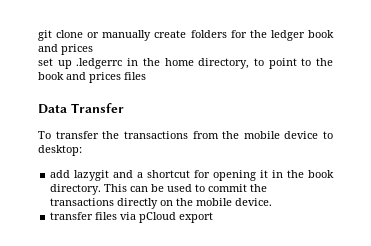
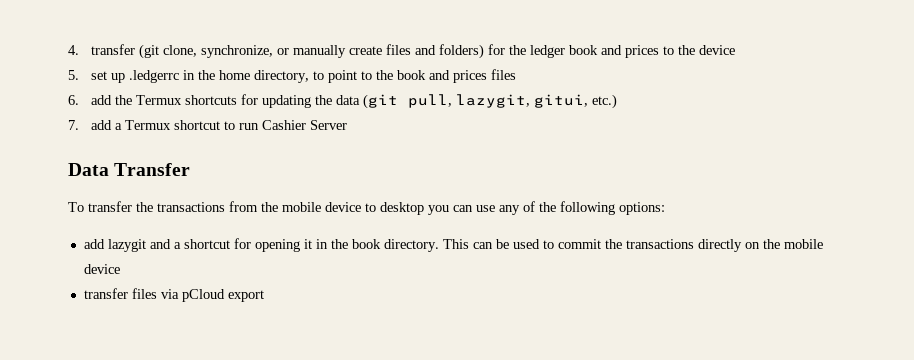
[38,30,227,41] git clone or manually create folders -> [68,44,485,59] 4. transfer (git clone, synchronize, or manually create files and folders)
(93, 49) // -> [663,45,736,55] [68,70,79,80] to the device // 5.
(146, 76) none -> [68,94,618,109] [68,120,348,130] // 6. add the Termux shortcuts for updating the data (git pull, lazygit, gitui, etc.) // 7. add a Termux shortcut to run Cashier Server
[38,145,82,156] desktop: -> [380,201,665,215] desktop you can use any of the following options:
[235,198,273,206] device. -> [83,264,120,274] device

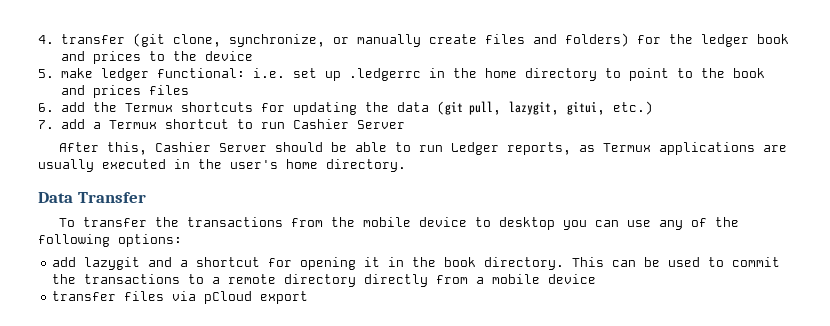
(79, 75) none -> [60,68,285,81] make ledger functional: i.e.
[254,70,310,83] directory, -> [524,68,597,81] directory
(348, 125) none -> [59,142,788,155] [38,159,406,172] // After this, Cashier Server should be able to run Ledger reports, as Termux applications are usually executed in the user's home directory.
[697,239,780,252] directly on the -> [188,274,485,287] to a remote directory directly from a

